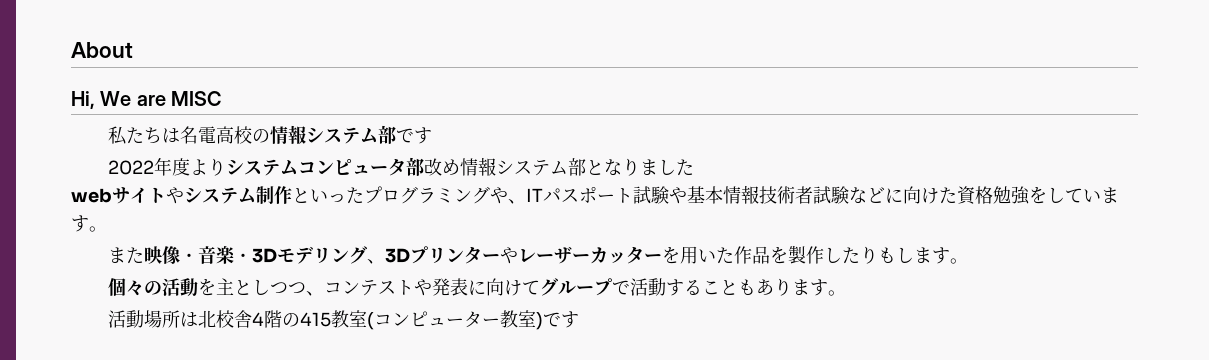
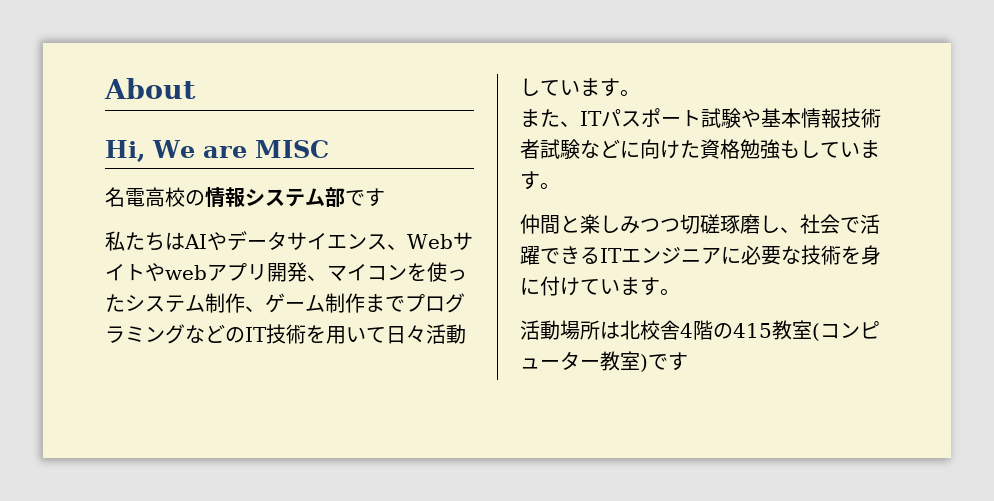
[107,126,180,145] 私たちは -> (329, 149) none
[107,157,694,176] [71,186,508,204] 2022年度よりシステムコンピュータ部改め情報システム部となりました // webサイトやシステム制作といったプログラミングや -> [105,231,473,251] [105,262,467,282] [105,293,465,313] [105,324,466,344] [520,78,640,97] [520,109,560,127] 私たちはAIやデータサイエンス、Webサイトやwebアプリ開発、マイコンを使ったシステム制作、ゲーム制作までプログラミングなどのIT技術を用いて日々活動しています。 // また
[1029,186,1119,204] [71,215,107,232] [107,245,968,264] [107,278,792,297] をしています。 // また映像・音楽・3Dモデリング、3Dプリンターやレーザーカッターを用いた作品を製作したりもします。 // 個々の活動を主としつつ、コンテストや発表に向けてグループで活動することもあり -> [780,140,880,158] [520,171,560,190] [520,214,880,234] [520,245,881,265] [520,276,620,296] もしています。 // 仲間と楽しみつつ切磋琢磨し、社会で活躍できるITエンジニアに必要な技術を身に付けてい

